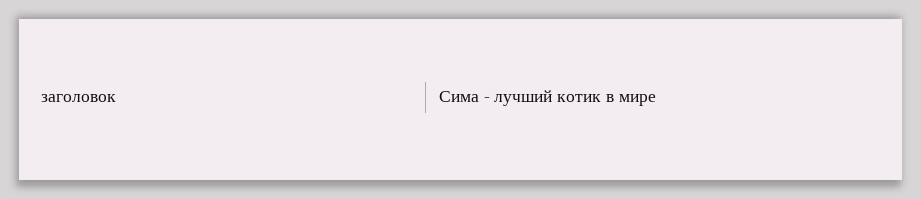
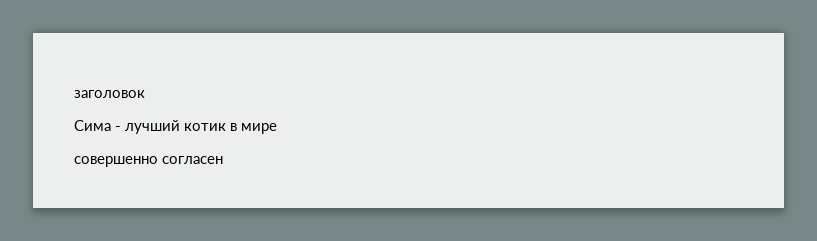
(656, 100) none -> [74,156,223,167] // совершенно согласен

